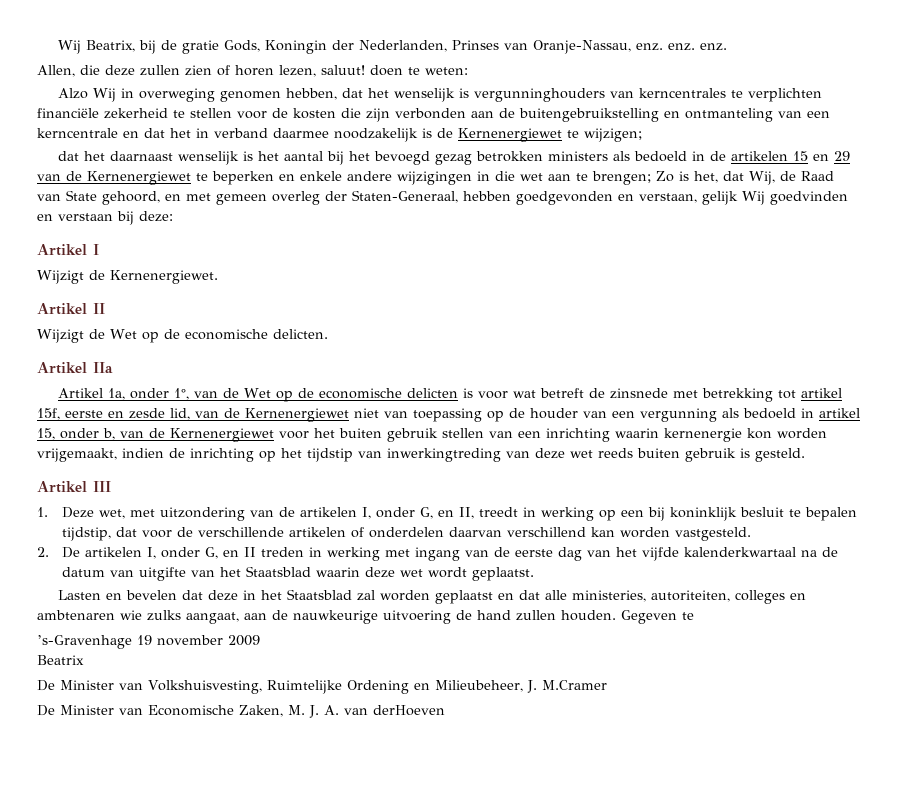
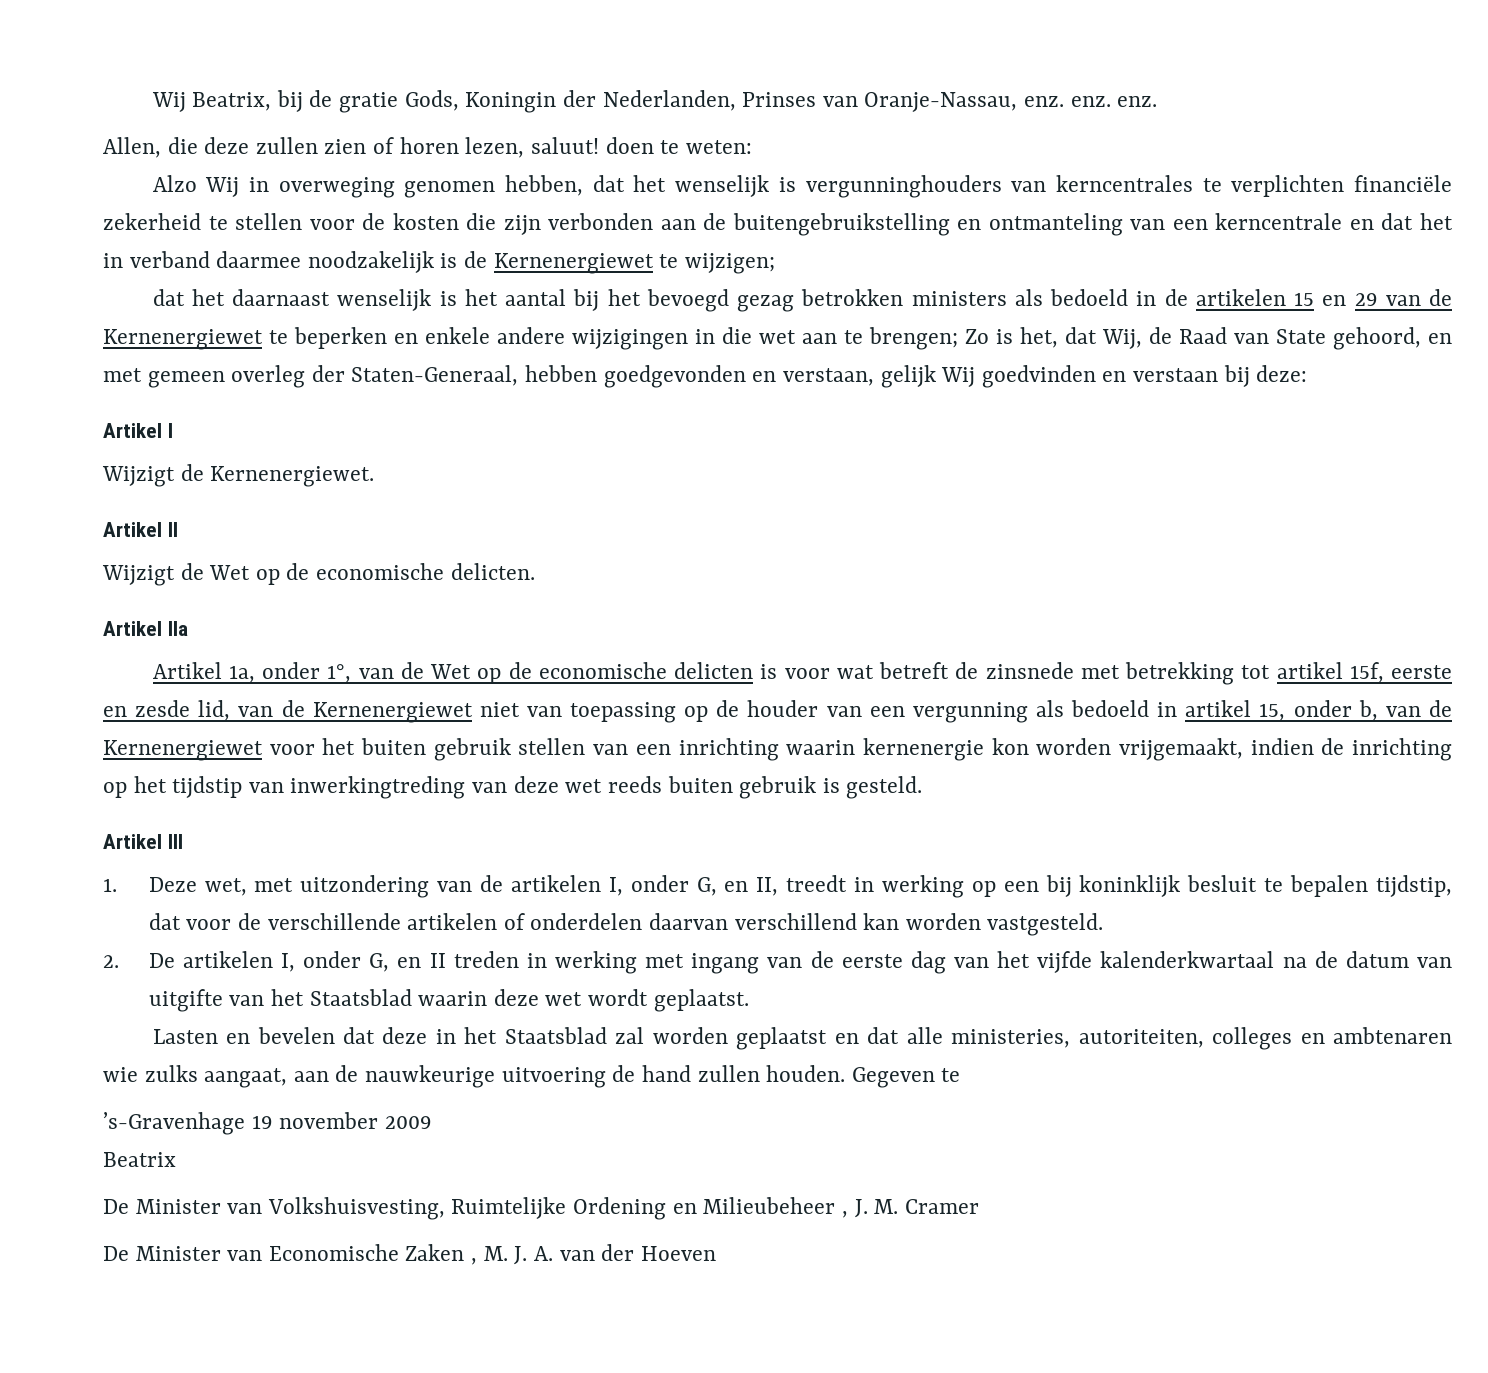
[434,680,607,693] Milieubeheer, J. M.Cramer -> [703,1197,979,1218] Milieubeheer , J. M. Cramer
[239,705,283,717] Zaken, -> [405,1244,478,1265] Zaken ,
[373,705,445,716] derHoeven -> [601,1244,716,1261] der Hoeven

